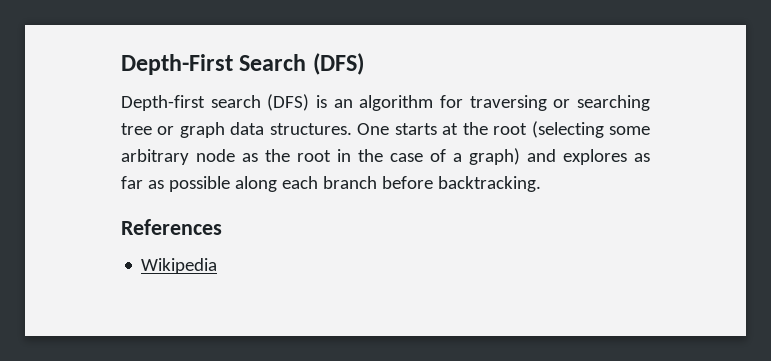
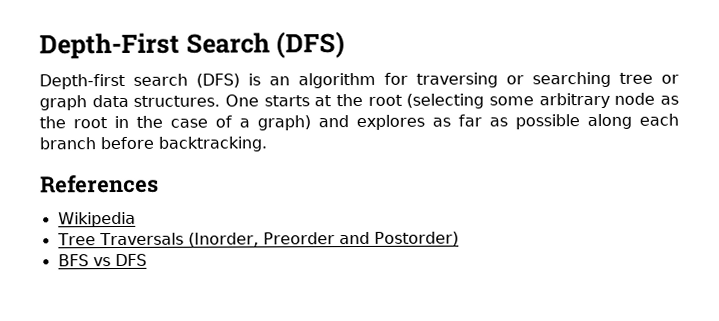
(218, 266) none -> [56,231,459,247] [57,253,147,267] // Tree Traversals (Inorder, Preorder and Postorder) // BFS vs DFS

